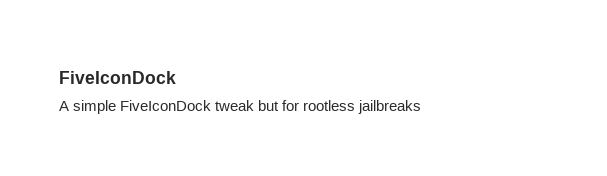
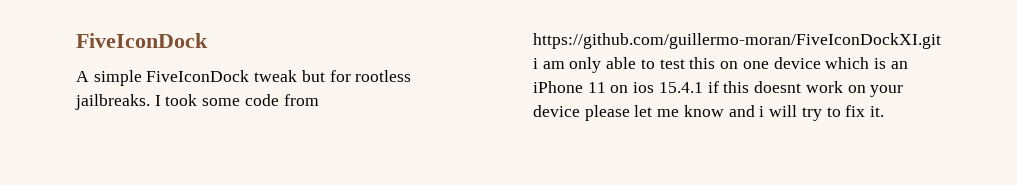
[358,100,422,114] jailbreaks -> [75,94,319,110] [533,33,941,49] [533,57,908,73] [533,81,904,97] [533,105,884,121] jailbreaks. I took some code from https://github.com/guillermo-moran/FiveIconDockXI.git i am only able to test this on one device which is an iPhone 11 on ios 15.4.1 if this doesnt work on your device please let me know and i will try to fix it.

